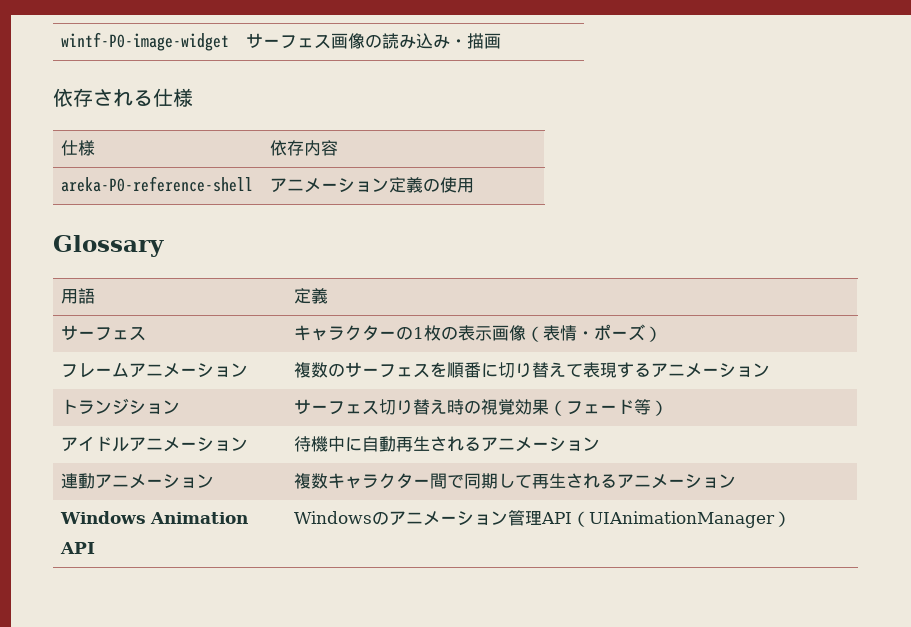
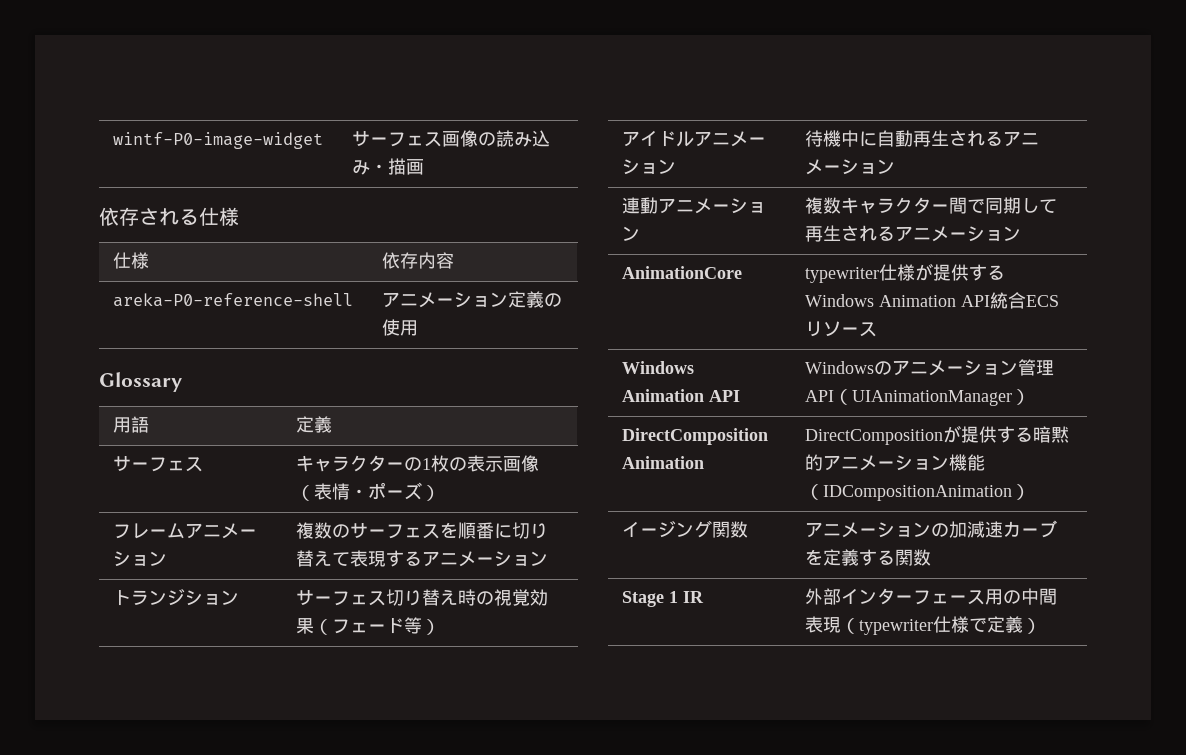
(737, 481) none -> [622,266,743,279] [805,263,1006,283] [805,292,1060,309] [805,321,878,337] // AnimationCore | typewriter仕様が提供するWindows Animation API統合ECSリソース
(792, 519) none -> [622,428,769,445] [622,456,705,469] [805,425,1070,445] [805,454,986,471] [805,484,1031,501] [622,520,749,538] [805,520,1058,538] [805,549,932,566] [622,591,705,607] [805,588,1058,605] [805,616,1042,635] // DirectComposition Animation | DirectCompositionが提供する暗黙的アニメーション機能（IDCompositionAnimation） // イージング関数 | アニメーションの加減速カーブを定義する関数 // Stage 1 IR | 外部インターフェース用の中間表現（typewriter仕様で定義）

